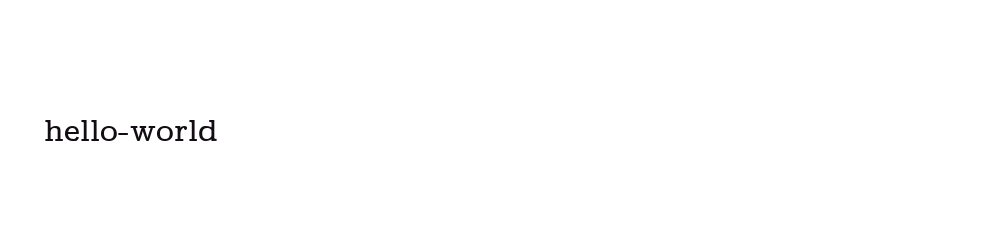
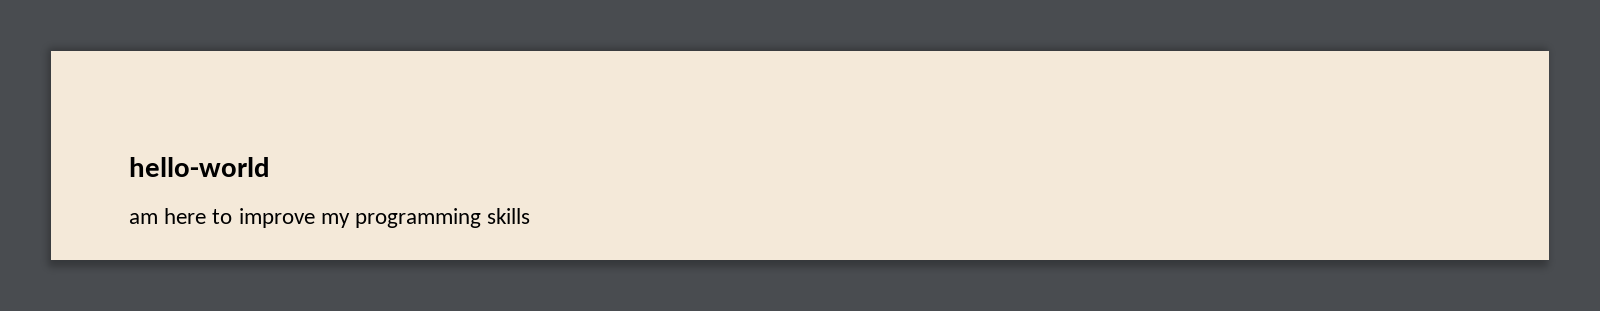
(218, 130) none -> [129,208,531,228] // am here to improve my programming skills

